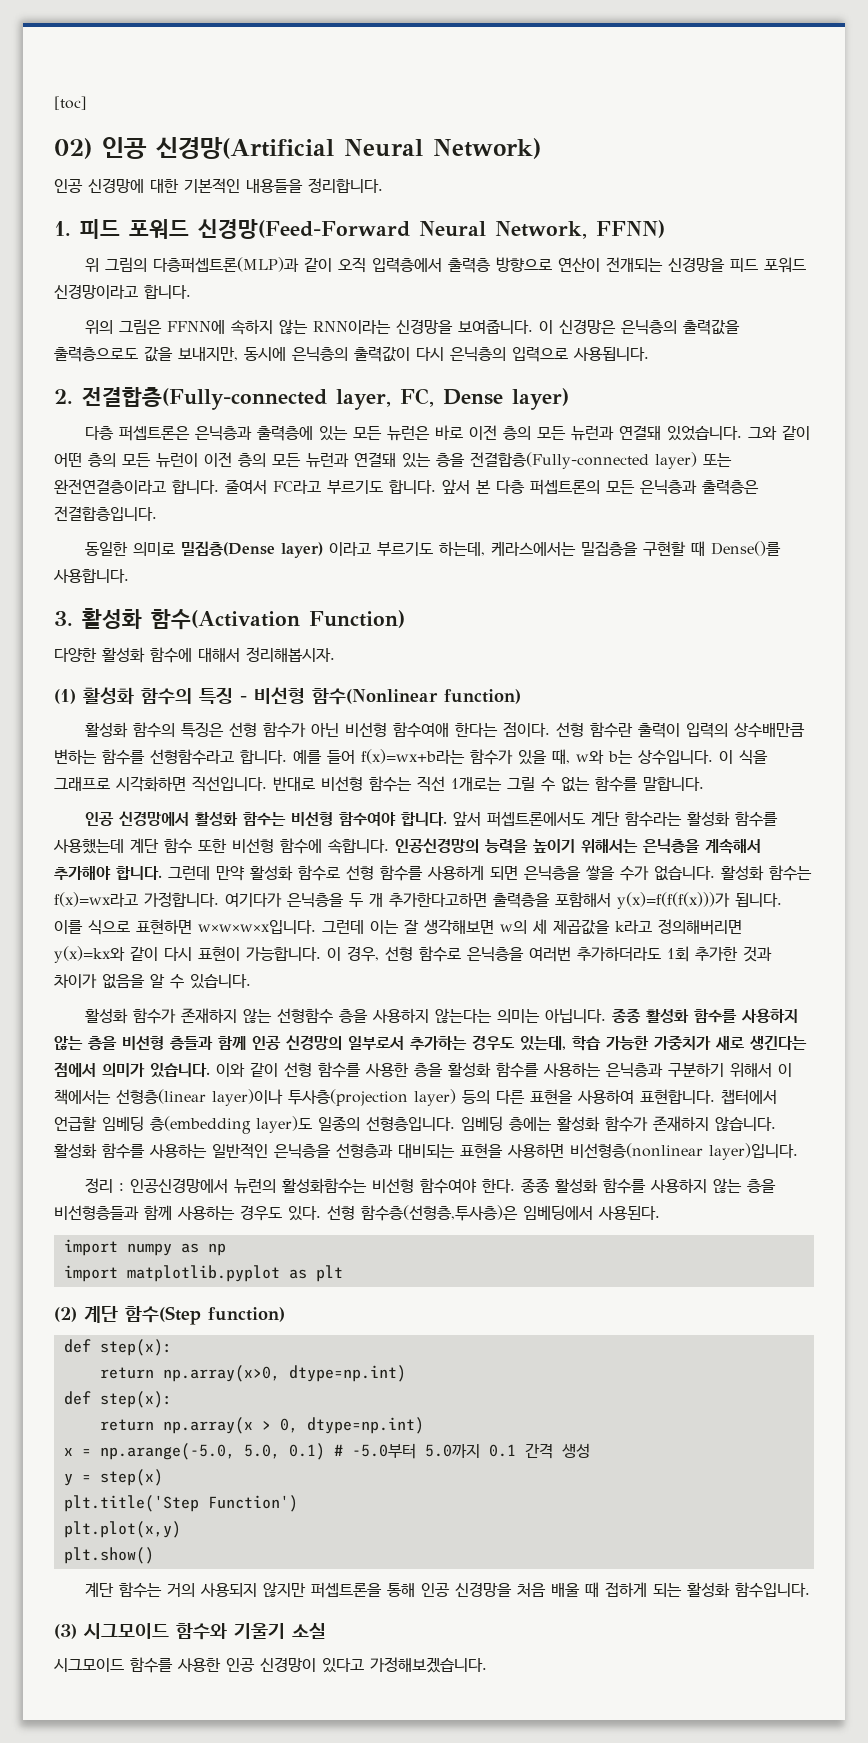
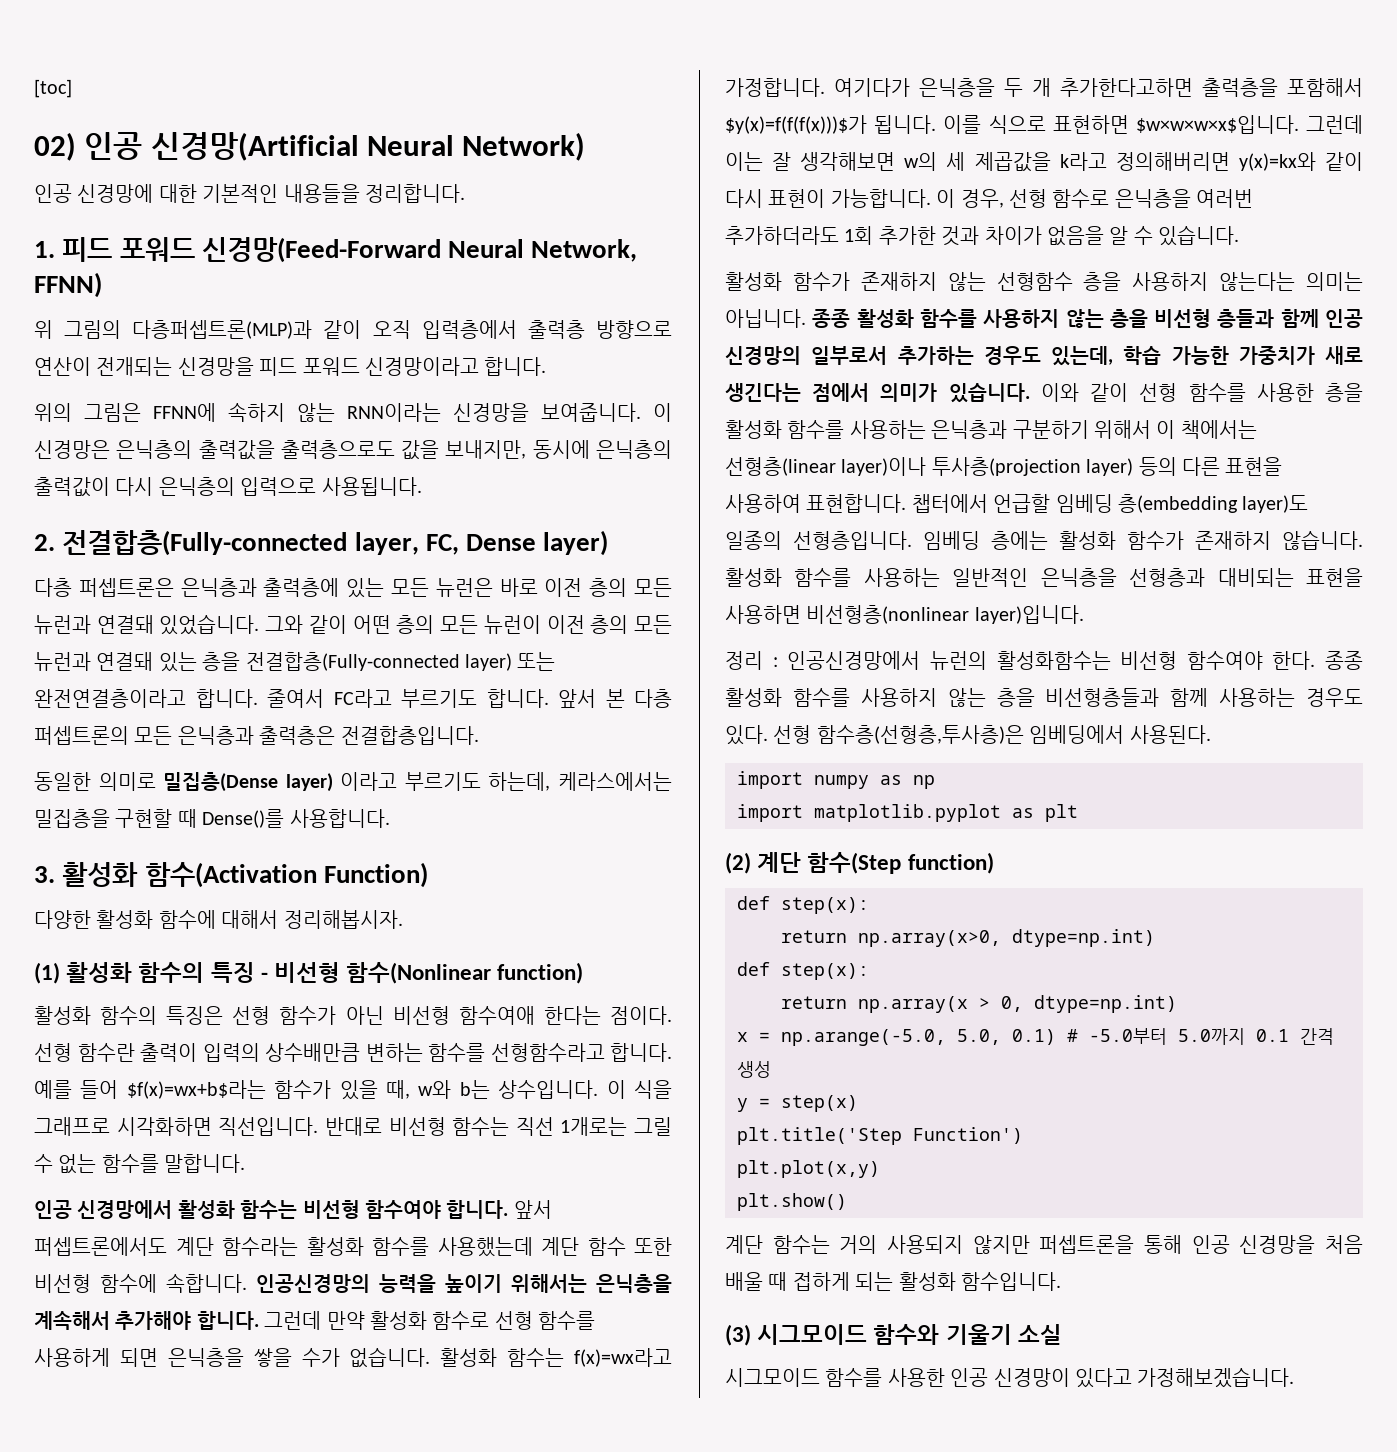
[361,749,465,764] f(x)=wx+b라는 -> [126,1080,266,1099] $f(x)=wx+b$라는
[617,892,730,909] y(x)=f(f(f(x)))가 -> [725,115,867,134] $y(x)=f(f(f(x)))$가
[198,920,316,934] w×w×w×x입니다. -> [1135,115,1299,134] $w×w×w×x$입니다.

